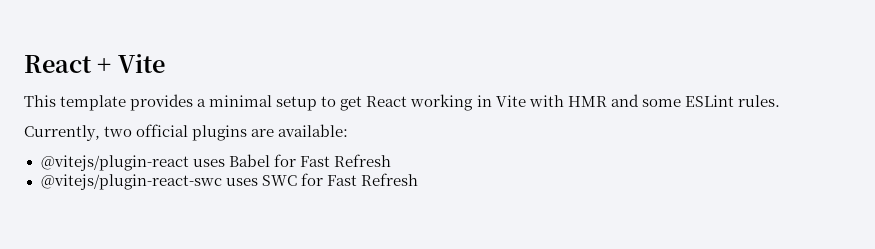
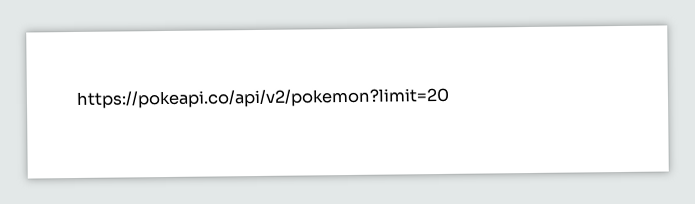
[24,54,165,73] [24,94,780,111] [24,124,349,141] [40,154,391,171] [40,173,418,190] React + Vite // This template provides a minimal setup to get React working in Vite with HMR and some ESLint rules. // Currently, two official plugins are available: // @vitejs/plugin-react uses Babel for Fast Refresh // @vitejs/plugin-react-swc uses SWC for Fast Refresh -> [76,87,450,109] https://pokeapi.co/api/v2/pokemon?limit=20

